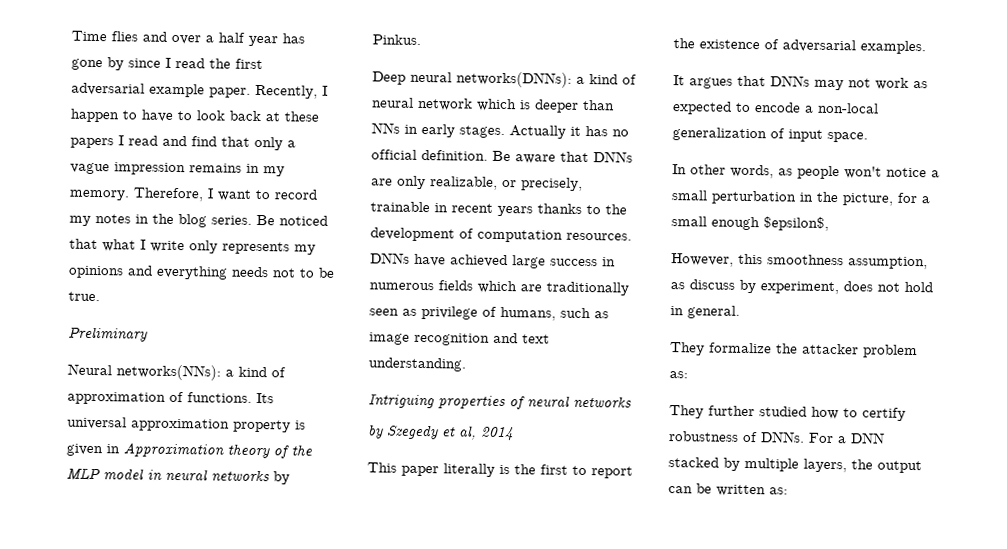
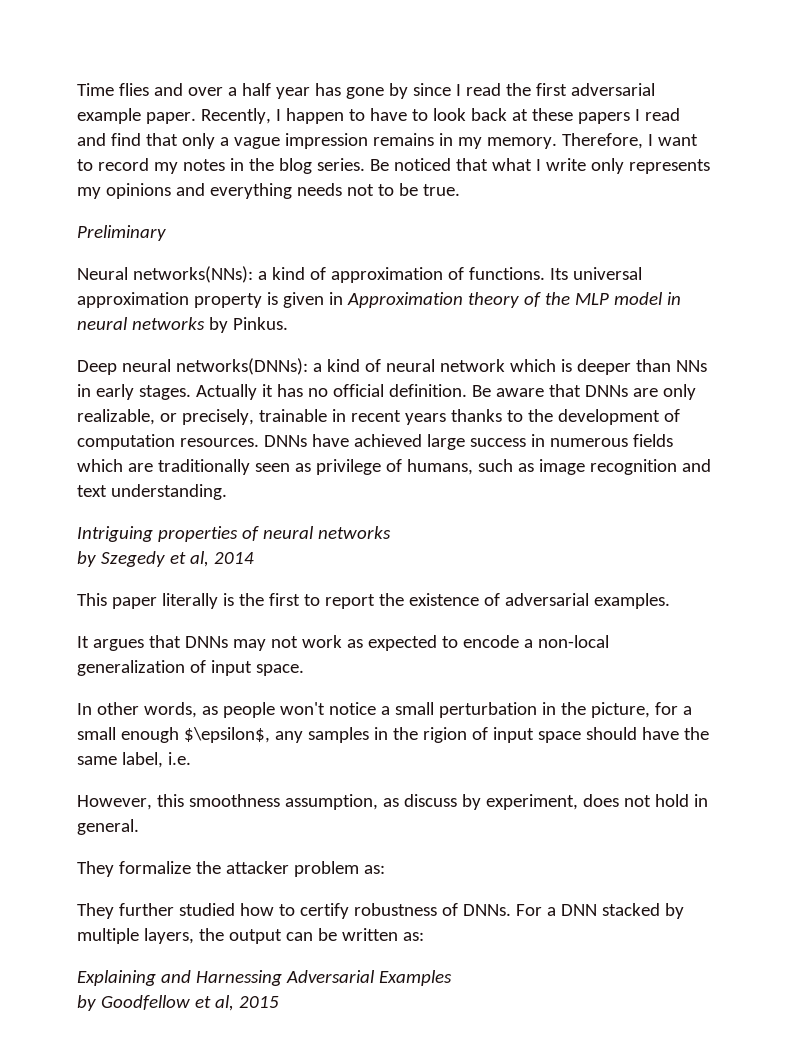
[763,216,829,231] $epsilon$, -> [183,727,709,743] [77,752,191,768] $\epsilon$, any samples in the rigion of input space should have the same label, i.e.
(788, 491) none -> [77,970,452,986] [77,995,279,1011] // Explaining and Harnessing Adversarial Examples // by Goodfellow et al, 2015

